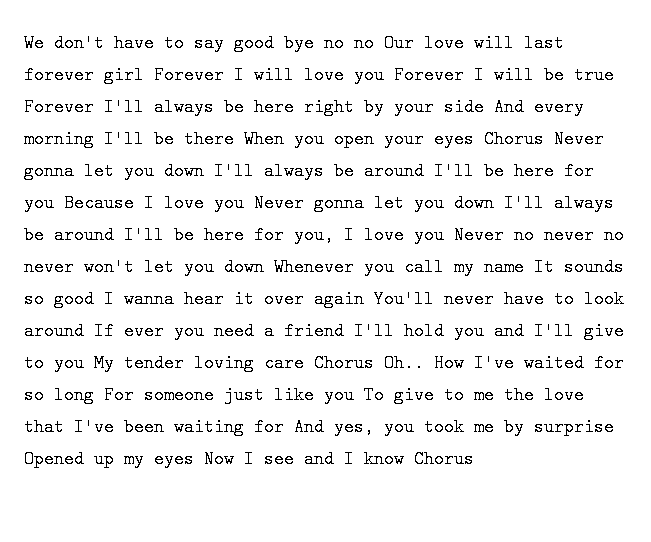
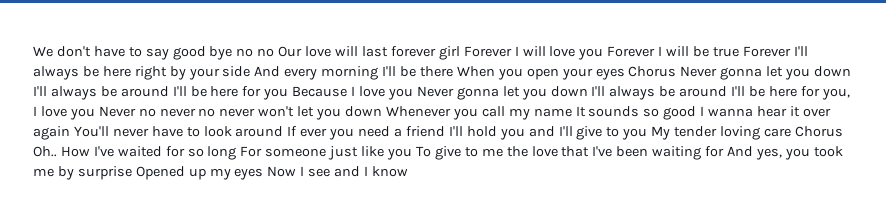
[414,450,474,468] Chorus -> (408, 171) none

